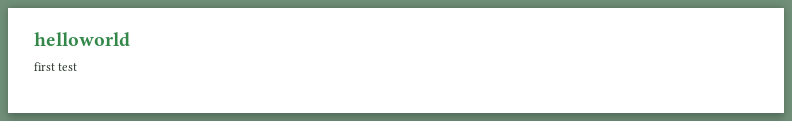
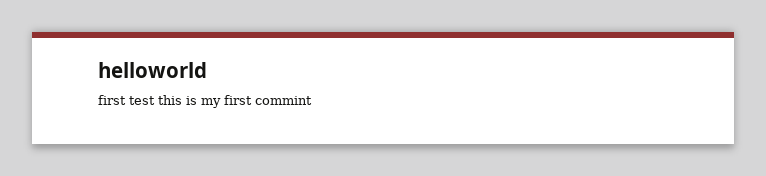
(78, 67) none -> [158,95,312,108] this is my first commint

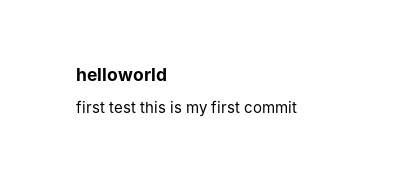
[255,96,312,105] commint -> [244,100,298,113] commit

